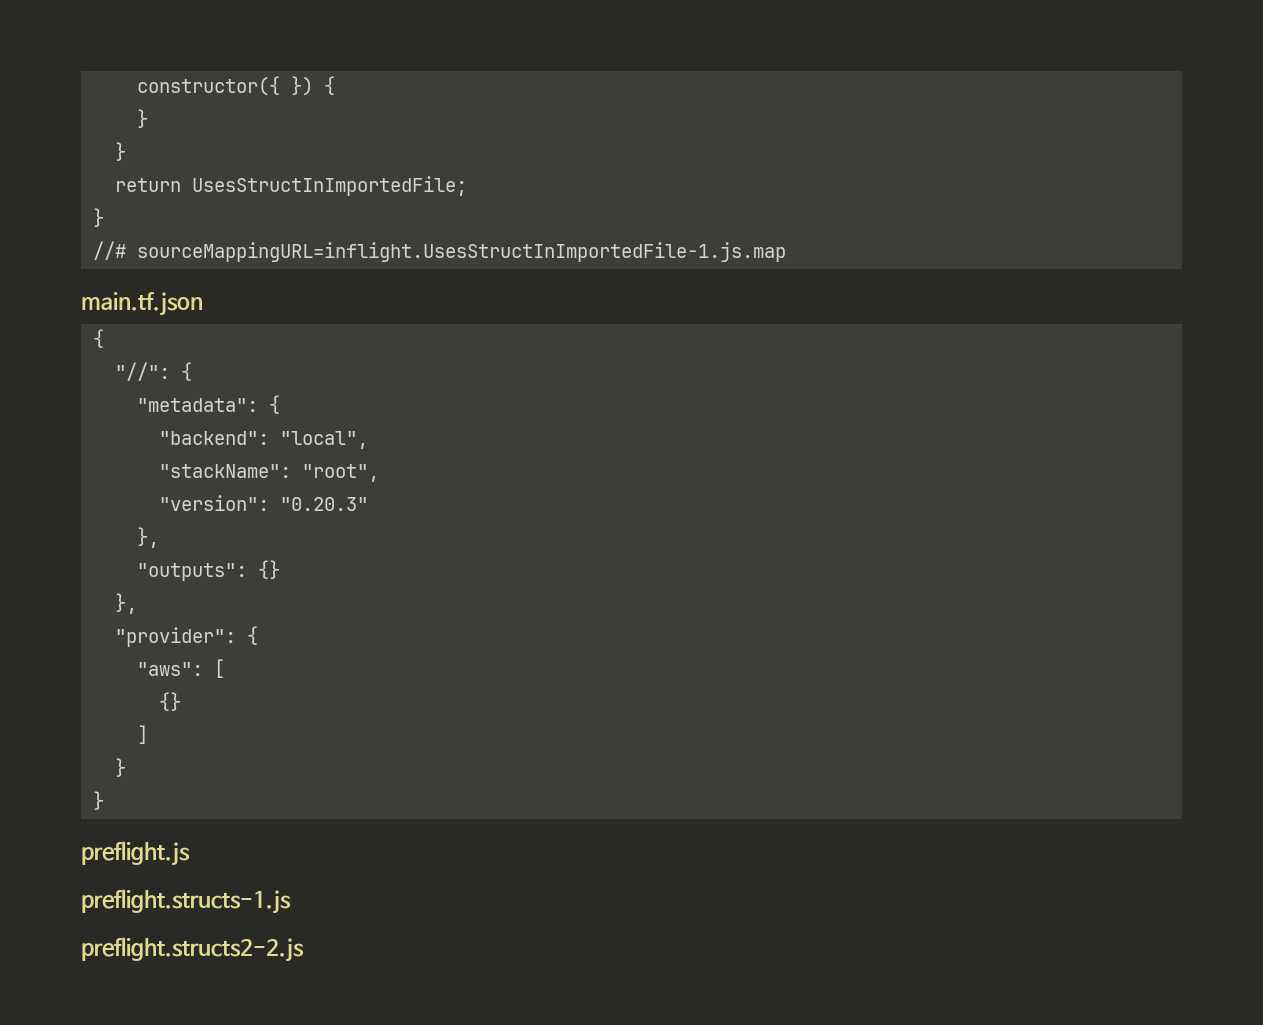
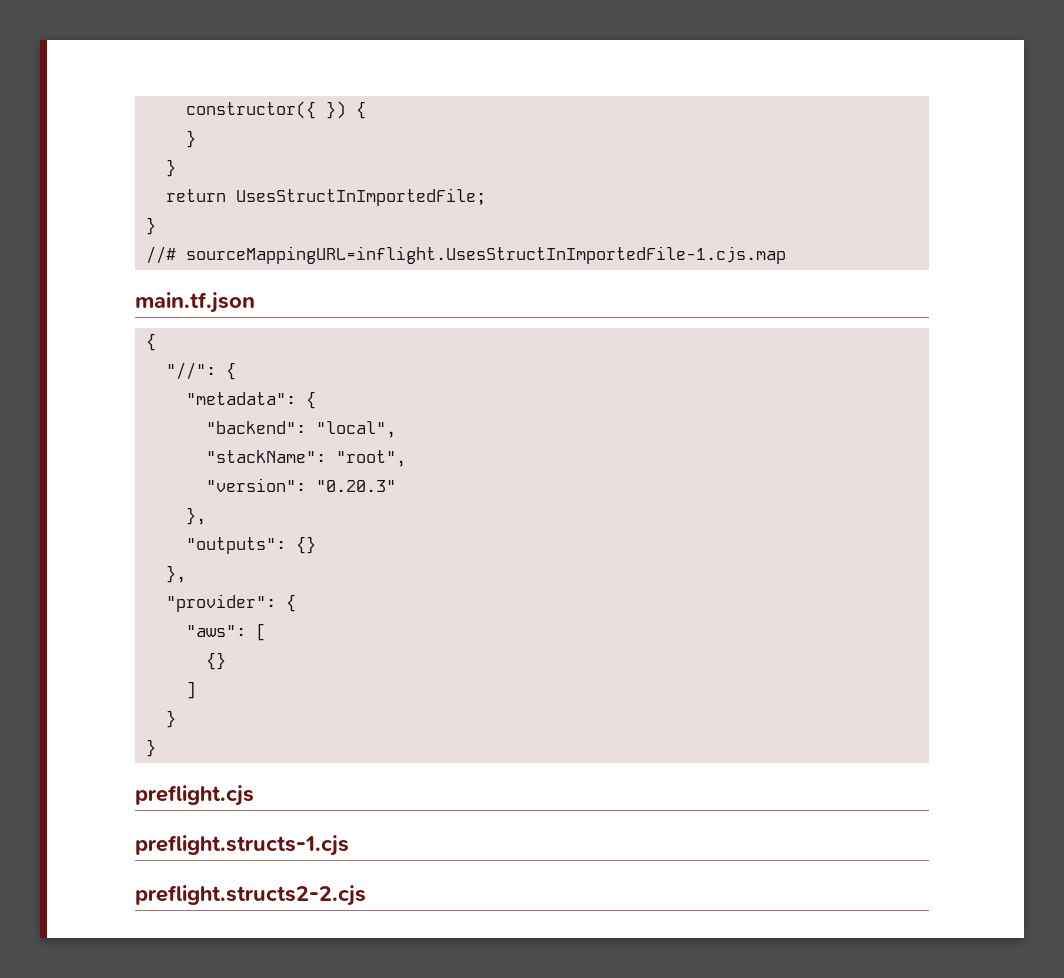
[136,242,786,262] sourceMappingURL=inflight.UsesStructInImportedFile-1.js.map -> [185,246,786,264] sourceMappingURL=inflight.UsesStructInImportedFile-1.cjs.map
[81,841,190,866] [81,889,291,914] [81,937,304,962] preflight.js // preflight.structs-1.js // preflight.structs2-2.js -> [135,785,254,806] [135,835,349,856] [135,885,366,906] preflight.cjs // preflight.structs-1.cjs // preflight.structs2-2.cjs

